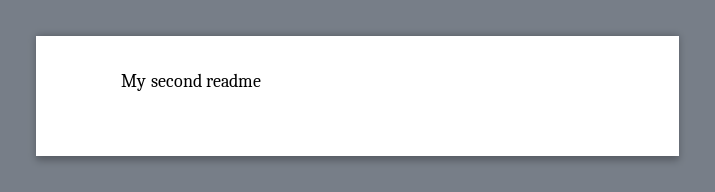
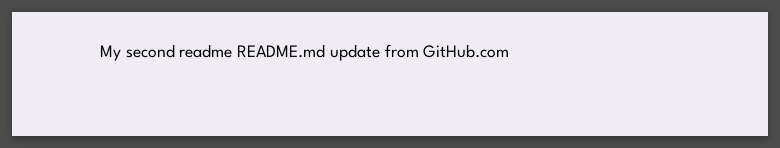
(262, 80) none -> [237,44,510,61] README.md update from GitHub.com

